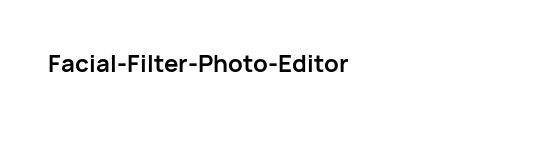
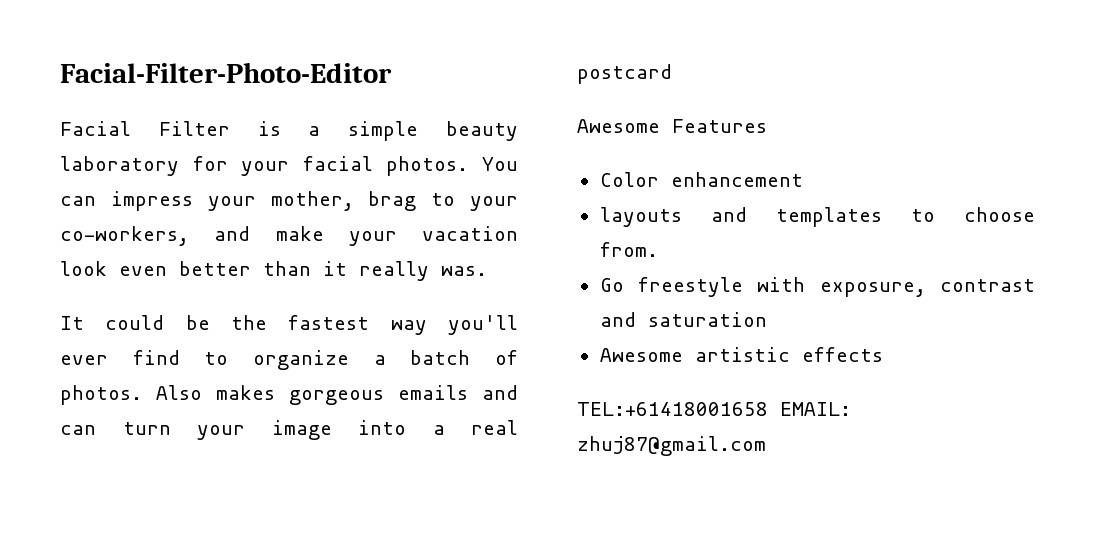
(349, 63) none -> [60,121,518,141] [60,156,518,176] [60,191,518,211] [60,226,518,246] [60,261,487,281] [60,315,518,335] [60,350,518,370] [60,385,518,405] [60,420,518,440] [577,64,672,84] [577,119,767,133] [599,172,803,187] [599,207,1035,227] [599,242,658,257] [599,277,1035,297] [599,312,767,327] [599,347,883,362] [577,402,851,416] [577,436,766,456] // Facial Filter is a simple beauty laboratory for your facial photos. You can impress your mother, brag to your co-workers, and make your vacation look even better than it really was. // It could be the fastest way you'll ever find to organize a batch of photos. Also makes gorgeous emails and can turn your image into a real postcard // Awesome Features // Color enhancement // layouts and templates to choose from. // Go freestyle with exposure, contrast and saturation // Awesome artistic effects // TEL:+61418001658 EMAIL: zhuj87@gmail.com

